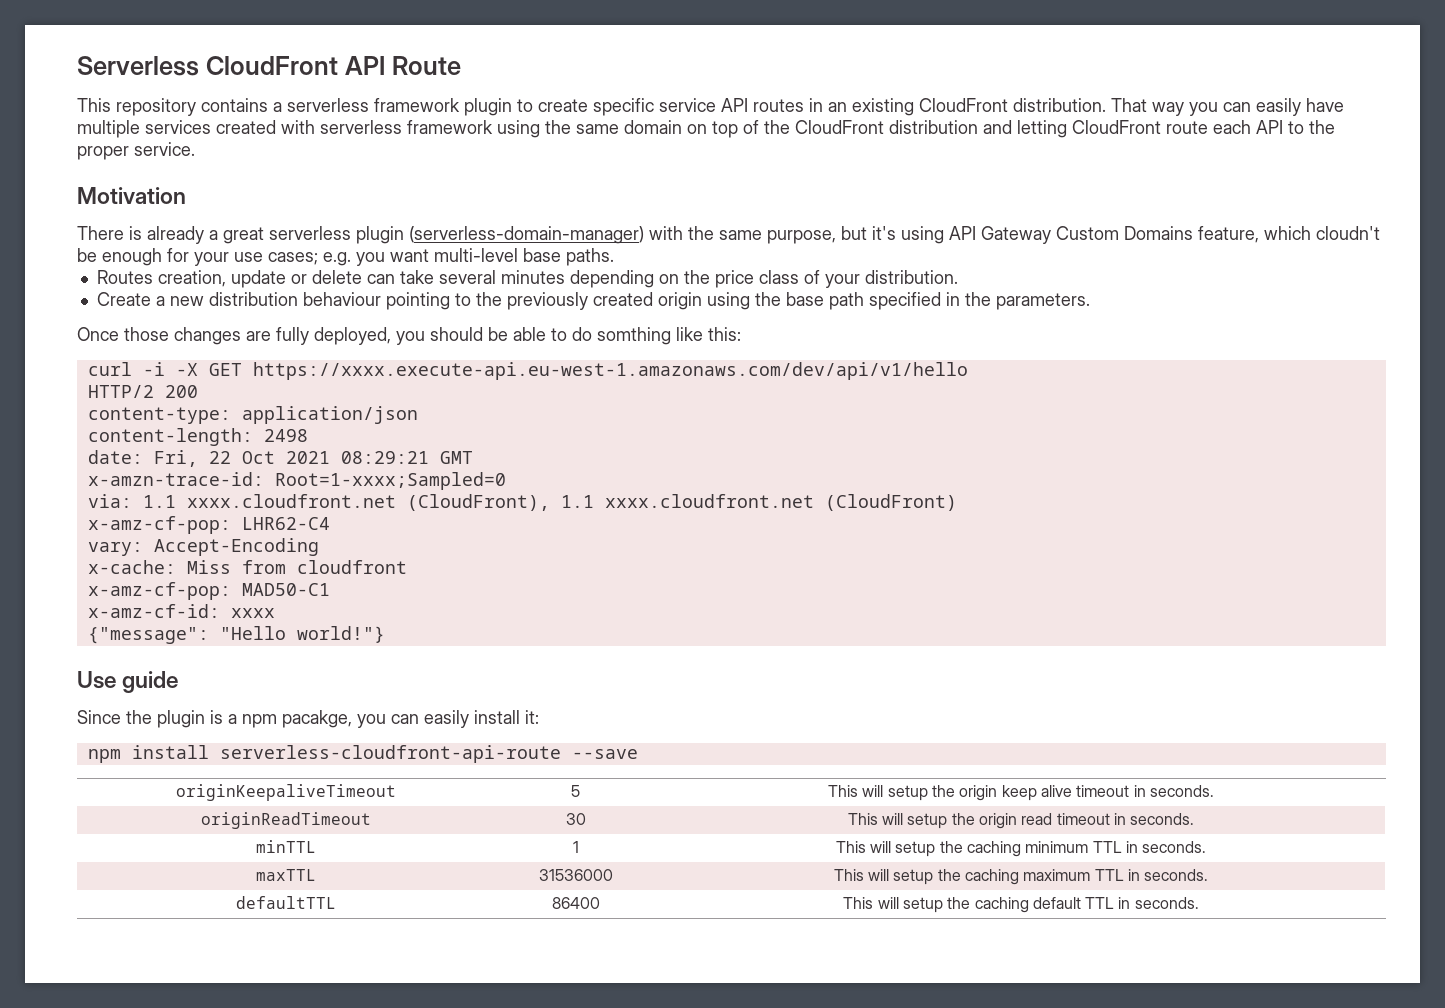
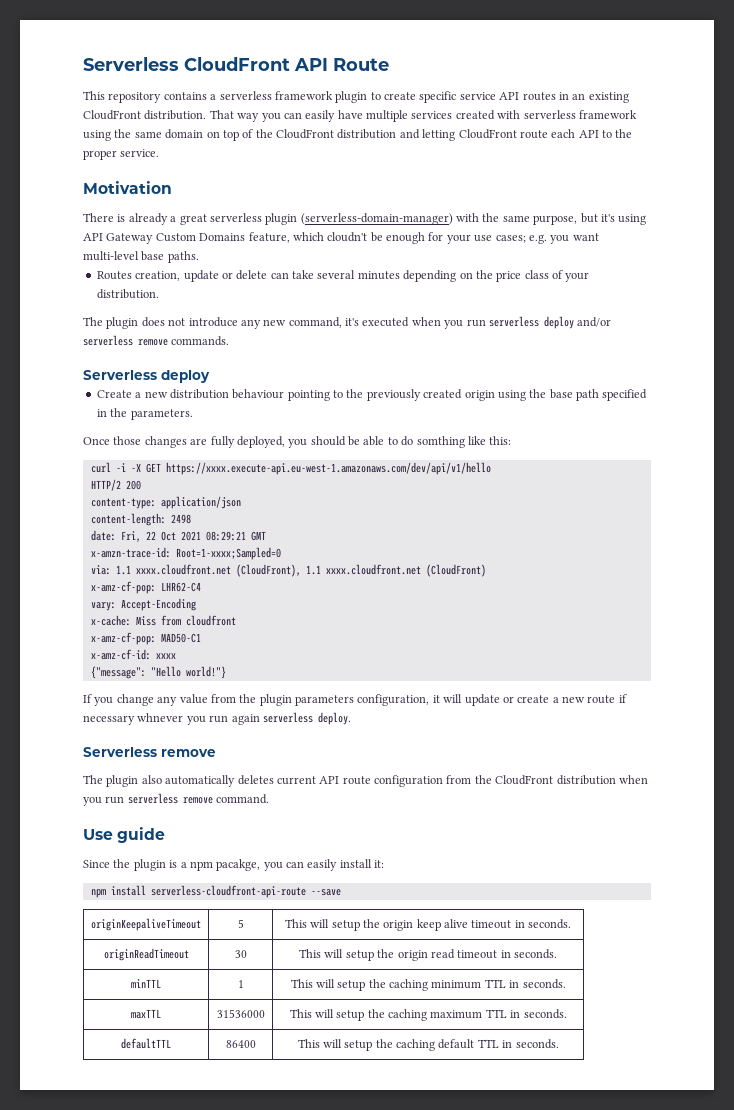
(958, 277) none -> [83,316,612,329] [83,335,230,346] [83,370,210,383] // The plugin does not introduce any new command, it's executed when you run serverless deploy and/or serverless remove commands. // Serverless deploy
(385, 634) none -> [83,694,627,706] [83,712,351,725] [83,747,216,757] [83,775,648,787] [83,793,270,806] // If you change any value from the plugin parameters configuration, it will update or create a new route if necessary whnever you run again serverless deploy. // Serverless remove // The plugin also automatically deletes current API route configuration from the CloudFront distribution when you run serverless remove command.

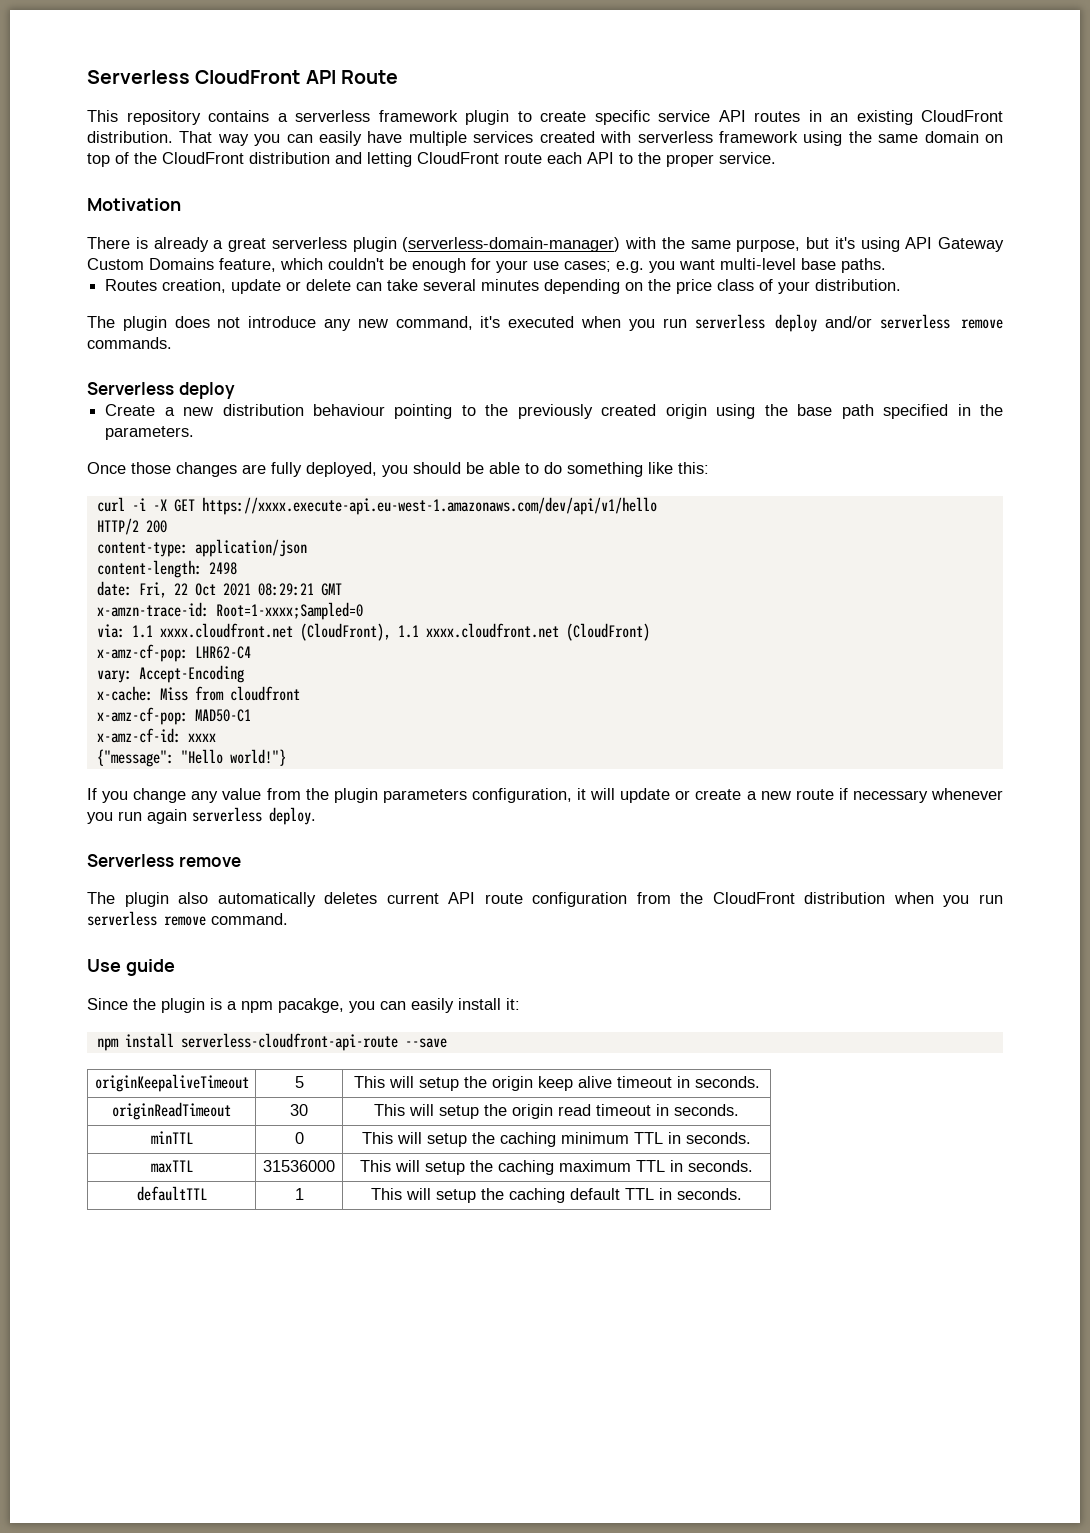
[327,232,368,242] cloudn't -> [328,258,384,270] couldn't
[416,436,465,448] somthing -> [567,462,643,477] something
[137,713,184,722] whnever -> [931,788,1004,800] whenever
[237,980,244,988] 1 -> [294,1132,304,1144] 0
[225,1040,256,1048] 86400 -> [294,1188,304,1200] 1

